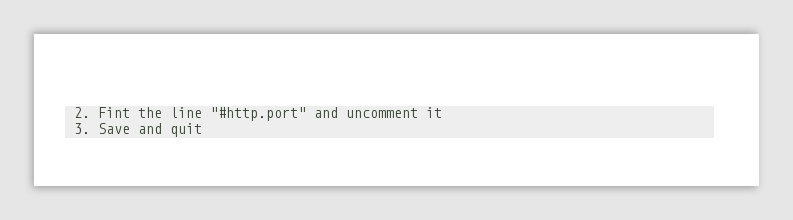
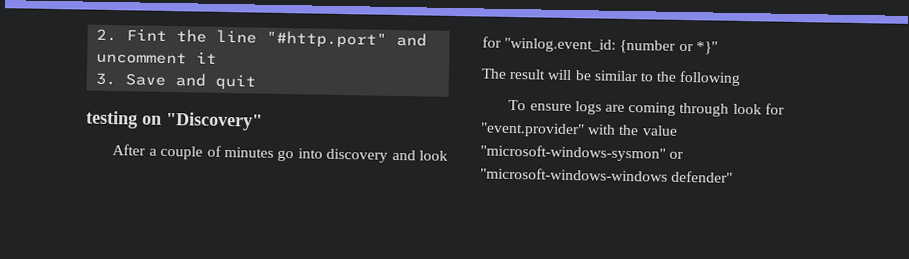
(202, 130) none -> [85,110,263,131] [112,144,449,163] [482,36,718,55] [481,68,742,86] [508,99,785,117] [480,122,678,138] [480,144,685,162] [480,167,734,183] // testing on "Discovery" // After a couple of minutes go into discovery and look for "winlog.event_id: {number or *}" // The result will be similar to the following // To ensure logs are coming through look for "event.provider" with the value "microsoft-windows-sysmon" or "microsoft-windows-windows defender"

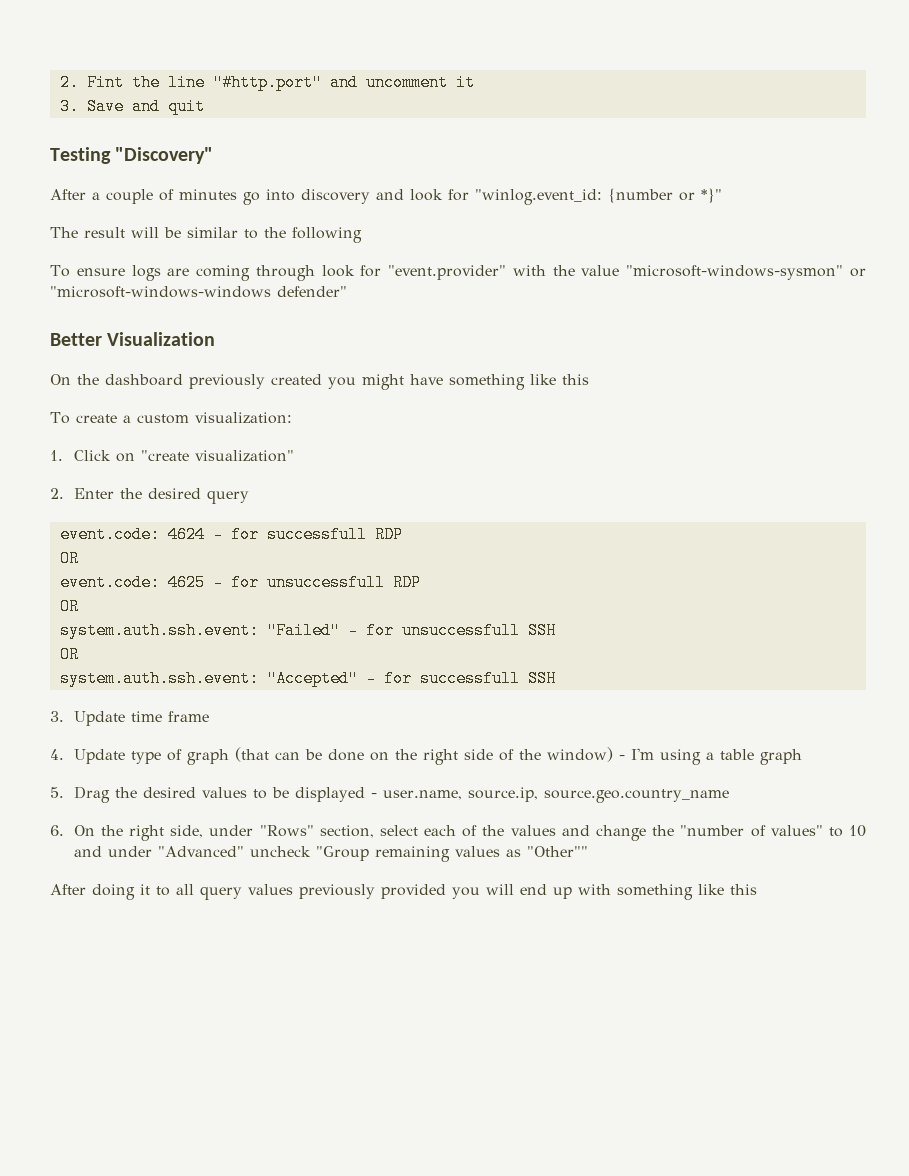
[85,110,162,129] testing on -> [50,147,111,164] Testing
(734, 176) none -> [50,332,216,346] [50,374,589,390] [50,412,292,424] [50,450,294,462] [50,488,249,504] [59,526,403,543] [59,550,79,567] [59,574,421,591] [59,598,79,615] [59,622,556,639] [59,646,79,663] [59,670,556,687] [50,711,209,726] [50,747,802,765] [50,786,729,803] [50,825,866,841] [73,846,588,862] [50,884,757,900] // Better Visualization // On the dashboard previously created you might have something like this // To create a custom visualization: // 1. Click on "create visualization" // 2. Enter the desired query // event.code: 4624 - for successfull RDP // OR // event.code: 4625 - for unsuccessfull RDP // OR // system.auth.ssh.event: "Failed" - for unsuccessfull SSH // OR // system.auth.ssh.event: "Accepted" - for successfull SSH // 3. Update time frame // 4. Update type of graph (that can be done on the right side of the window) - I'm using a table graph // 5. Drag the desired values to be displayed - user.name, source.ip, source.geo.country_name // 6. On the right side, under "Rows" section, select each of the values and change the "number of values" to 10 and under "Advanced" uncheck "Group remaining values as "Other"" // After doing it to all query values previously provided you will end up with something like this

